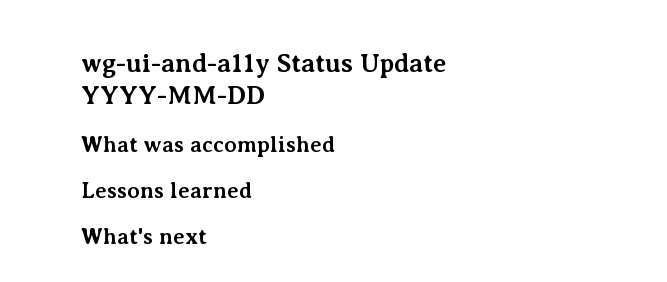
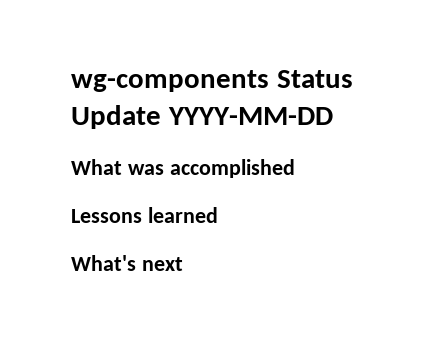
[81,53,270,78] wg-ui-and-a11y -> [71,70,269,92] wg-components

